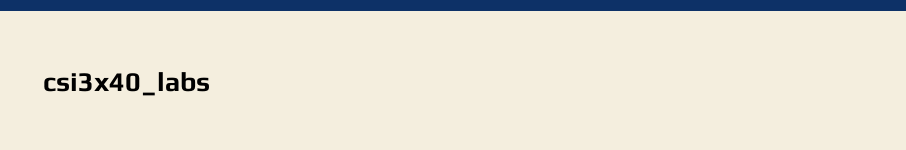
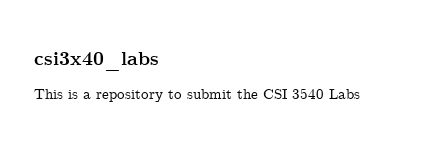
(210, 84) none -> [34,88,360,102] // This is a repository to submit the CSI 3540 Labs

